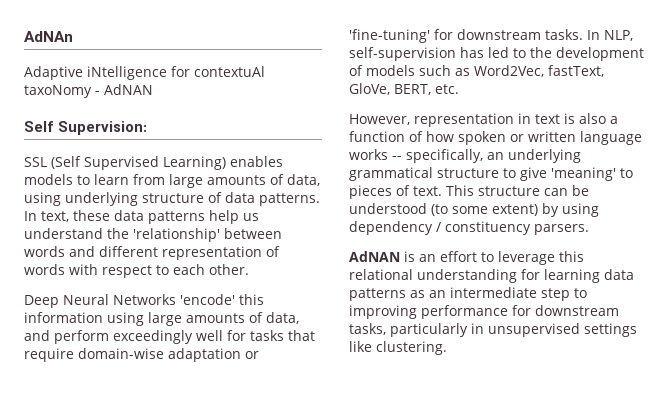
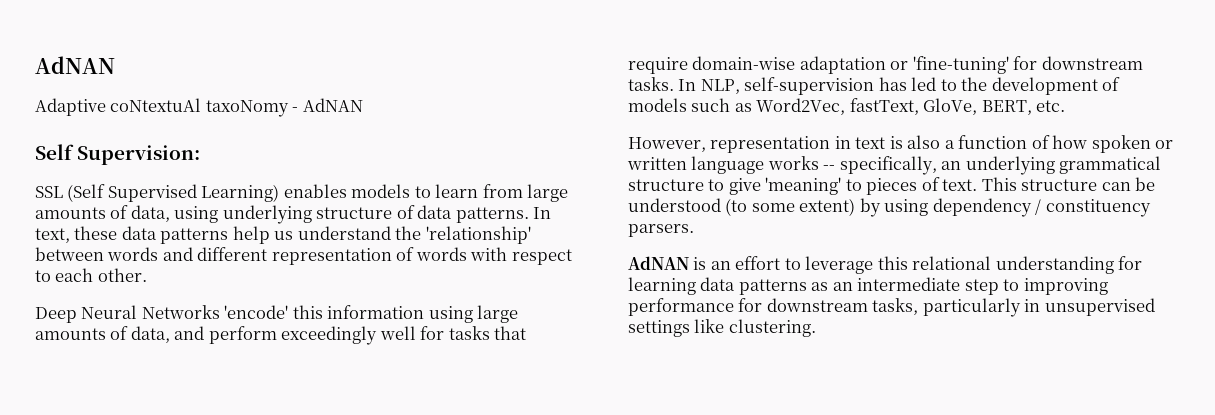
[24,31,73,42] AdNAn -> [35,56,115,74] AdNAN
[87,66,265,80] iNtelligence for contextuAl -> [110,98,202,112] coNtextuAl

